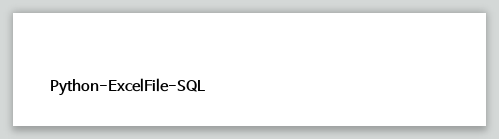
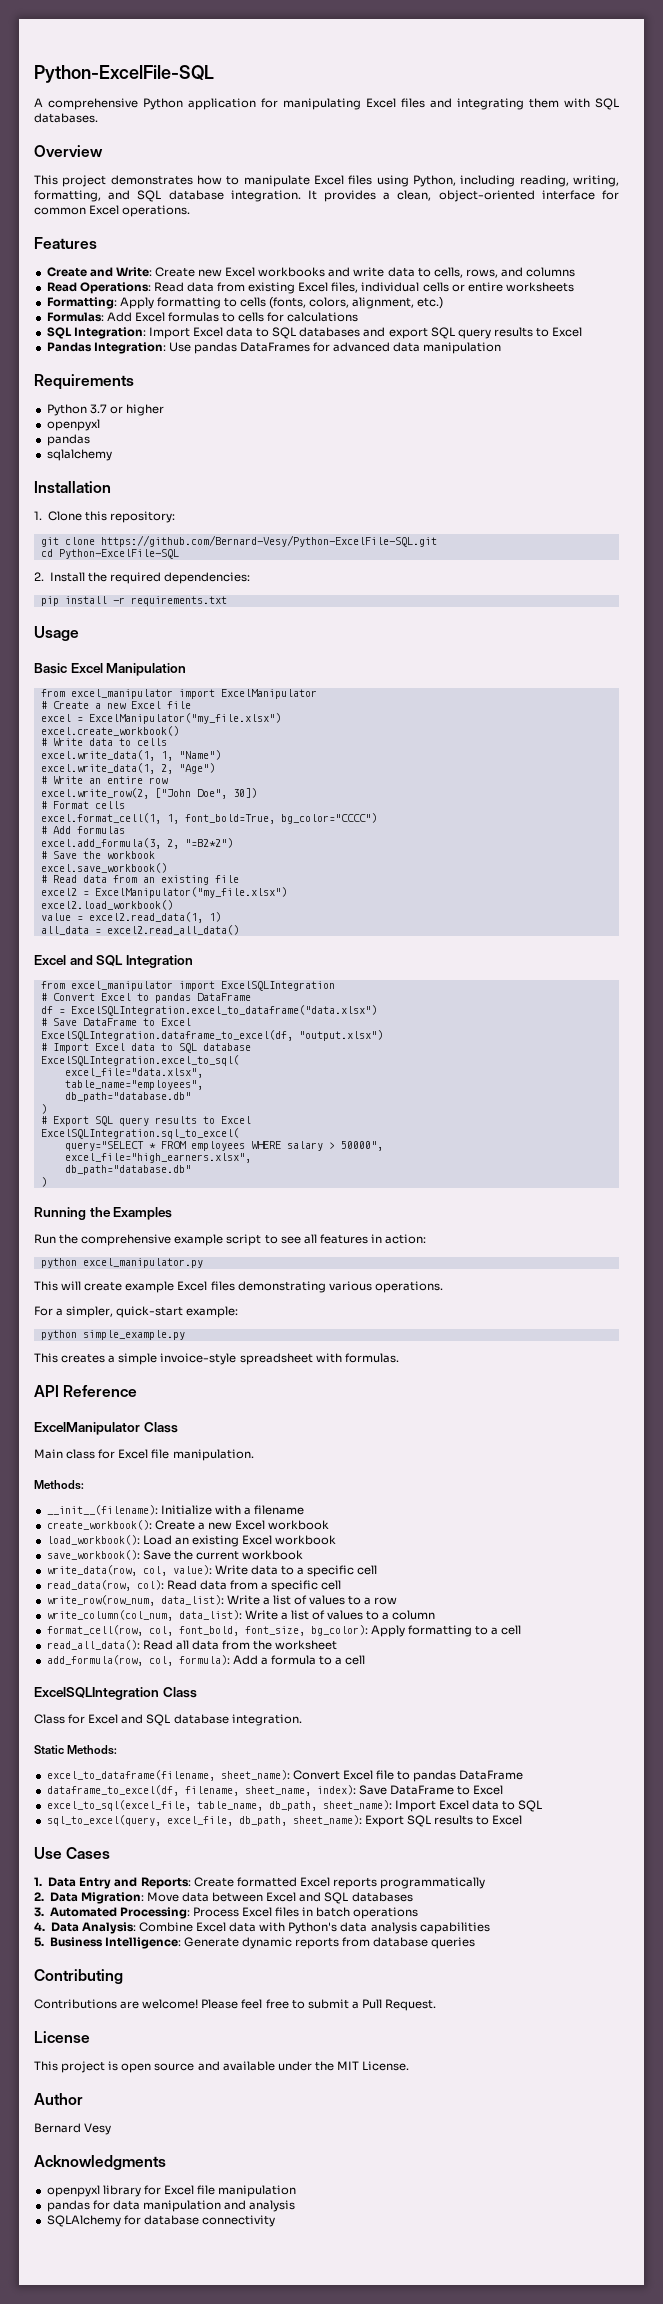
[50,78,205,96] Python-ExcelFile-SQL -> [34,65,214,83] [34,98,619,110] [34,113,98,123] [34,145,103,157] [34,175,619,187] [34,190,619,202] [34,205,191,217] [34,237,97,249] [46,267,576,278] [46,282,574,294] [46,297,444,309] [46,312,359,322] [46,327,583,339] [46,342,502,354] [34,374,134,390] [46,404,164,416] [46,419,100,431] [46,434,90,446] [46,449,112,461] [34,481,111,493] [34,511,176,523] [40,535,437,547] [40,549,179,559] [34,572,251,584] [40,596,227,606] [34,626,79,641] [34,663,187,676] [40,689,317,699] [40,701,191,709] [40,713,281,724] [40,726,179,736] [40,738,167,746] [40,750,221,761] [40,763,215,774] [40,776,168,784] [40,788,257,799] [40,801,125,809] [40,813,377,824] [40,826,125,834] [40,838,233,849] [40,851,155,859] [40,863,167,873] [40,875,239,885] [40,887,287,898] [40,900,173,910] [40,912,221,923] [40,925,239,935] [34,955,193,968] [40,981,335,991] [40,993,251,1003] [40,1005,377,1016] [40,1018,191,1026] [40,1030,383,1041] [40,1043,251,1053] [40,1055,239,1066] [64,1068,203,1078] [64,1080,203,1090] [64,1092,191,1102] [40,1104,47,1114] [40,1116,251,1126] [40,1128,239,1139] [64,1141,383,1151] [64,1153,251,1163] [64,1165,191,1175] [40,1177,47,1187] [34,1207,173,1220] [34,1234,427,1246] [40,1258,203,1268] [34,1281,443,1293] [34,1306,239,1318] [40,1330,185,1340] [34,1353,399,1365] [34,1385,138,1397] [34,1422,178,1435] [34,1449,254,1461] [34,1480,84,1490] [46,1505,305,1515] [46,1520,330,1530] [46,1535,337,1547] [46,1550,304,1560] [46,1565,378,1577] [46,1580,342,1592] [46,1595,398,1606] [46,1610,436,1621] [46,1625,522,1637] [46,1640,338,1650] [46,1655,366,1666] [34,1687,197,1700] [34,1714,302,1726] [34,1745,118,1755] [46,1770,524,1782] [46,1785,504,1796] [46,1800,543,1812] [46,1815,523,1827] [34,1847,111,1859] [34,1877,486,1889] [34,1892,413,1904] [34,1907,419,1919] [34,1922,490,1934] [34,1937,476,1949] [34,1969,123,1984] [34,1999,437,2011] [34,2031,90,2043] [34,2061,410,2073] [34,2093,83,2105] [34,2123,112,2135] [34,2155,166,2170] [46,2185,297,2197] [46,2200,296,2212] [46,2215,275,2227] Python-ExcelFile-SQL // A comprehensive Python application for manipulating Excel files and integrating them with SQL databases. // Overview // This project demonstrates how to manipulate Excel files using Python, including reading, writing, formatting, and SQL database integration. It provides a clean, object-oriented interface for common Excel operations. // Features // Create and Write: Create new Excel workbooks and write data to cells, rows, and columns // Read Operations: Read data from existing Excel files, individual cells or entire worksheets // Formatting: Apply formatting to cells (fonts, colors, alignment, etc.) // Formulas: Add Excel formulas to cells for calculations // SQL Integration: Import Excel data to SQL databases and export SQL query results to Excel // Pandas Integration: Use pandas DataFrames for advanced data manipulation // Requirements // Python 3.7 or higher // openpyxl // pandas // sqlalchemy // Installation // 1. Clone this repository: // git clone https://github.com/Bernard-Vesy/Python-ExcelFile-SQL.git // cd Python-ExcelFile-SQL // 2. Install the required dependencies: // pip install -r requirements.txt // Usage // Basic Excel Manipulation // from excel_manipulator import ExcelManipulator // # Create a new Excel file // excel = ExcelManipulator("my_file.xlsx") // excel.create_workbook() // # Write data to cells // excel.write_data(1, 1, "Name") // excel.write_data(1, 2, "Age") // # Write an entire row // excel.write_row(2, ["John Doe", 30]) // # Format cells // excel.format_cell(1, 1, font_bold=True, bg_color="CCCC") // # Add formulas // excel.add_formula(3, 2, "=B2*2") // # Save the workbook // excel.save_workbook() // # Read data from an existing file // excel2 = ExcelManipulator("my_file.xlsx") // excel2.load_workbook() // value = excel2.read_data(1, 1) // all_data = excel2.read_all_data() // Excel and SQL Integration // from excel_manipulator import ExcelSQLIntegration // # Convert Excel to pandas DataFrame // df = ExcelSQLIntegration.excel_to_dataframe("data.xlsx") // # Save DataFrame to Excel // ExcelSQLIntegration.dataframe_to_excel(df, "output.xlsx") // # Import Excel data to SQL database // ExcelSQLIntegration.excel_to_sql( // excel_file="data.xlsx", // table_name="employees", // db_path="database.db" // ) // # Export SQL query results to Excel // ExcelSQLIntegration.sql_to_excel( // query="SELECT * FROM employees WHERE salary > 50000", // excel_file="high_earners.xlsx", // db_path="database.db" // ) // Running the Examples // Run the comprehensive example script to see all features in action: // python excel_manipulator.py // This will create example Excel files demonstrating various operations. // For a simpler, quick-start example: // python simple_example.py // This creates a simple invoice-style spreadsheet with formulas. // API Reference // ExcelManipulator Class // Main class for Excel file manipulation. // Methods: // __init__(filename): Initialize with a filename // create_workbook(): Create a new Excel workbook // load_workbook(): Load an existing Excel workbook // save_workbook(): Save the current workbook // write_data(row, col, value): Write data to a specific cell // read_data(row, col): Read data from a specific cell // write_row(row_num, data_list): Write a list of values to a row // write_column(col_num, data_list): Write a list of values to a column // format_cell(row, col, font_bold, font_size, bg_color): Apply formatting to a cell // read_all_data(): Read all data from the worksheet // add_formula(row, col, formula): Add a formula to a cell // ExcelSQLIntegration Class // Class for Excel and SQL database integration. // Static Methods: // excel_to_dataframe(filename, sheet_name): Convert Excel file to pandas DataFrame // dataframe_to_excel(df, filename, sheet_name, index): Save DataFrame to Excel // excel_to_sql(excel_file, table_name, db_path, sheet_name): Import Excel data to SQL // sql_to_excel(query, excel_file, db_path, sheet_name): Export SQL results to Excel // Use Cases // 1. Data Entry and Reports: Create formatted Excel reports programmatically // 2. Data Migration: Move data between Excel and SQL databases // 3. Automated Processing: Process Excel files in batch operations // 4. Data Analysis: Combine Excel data with Python's data analysis capabilities // 5. Business Intelligence: Generate dynamic reports from database queries // Contributing // Contributions are welcome! Please feel free to submit a Pull Request. // License // This project is open source and available under the MIT License. // Author // Bernard Vesy // Acknowledgments // openpyxl library for Excel file manipulation // pandas for data manipulation and analysis // SQLAlchemy for database connectivity

